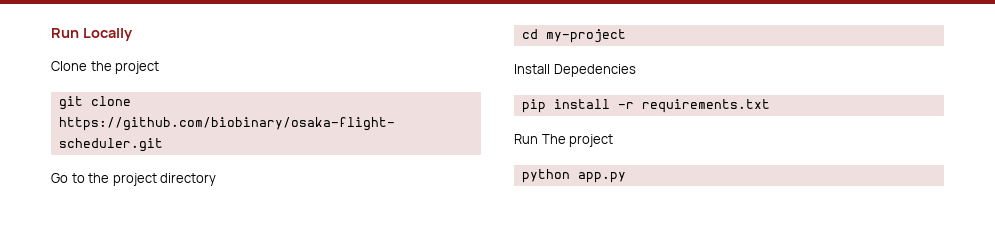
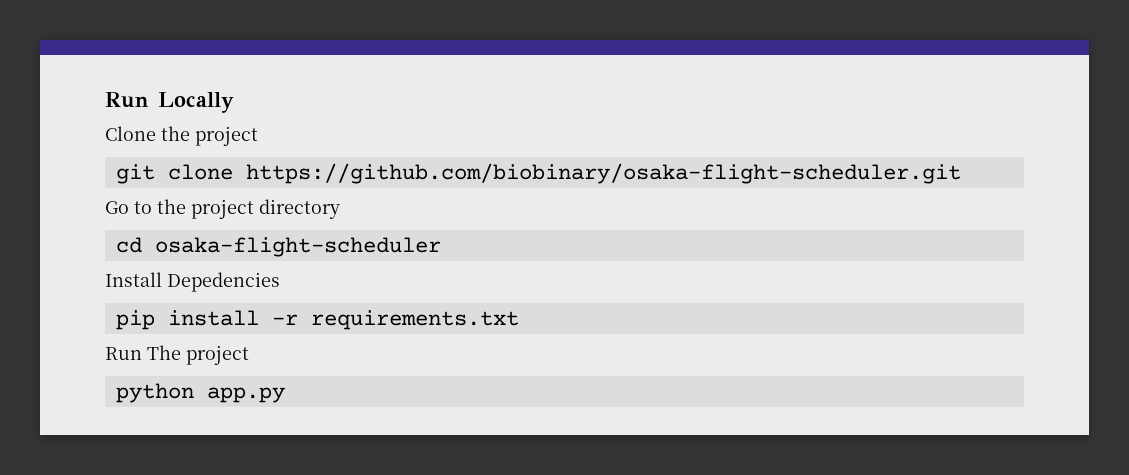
[545,29,626,43] my-project -> [154,237,441,257] osaka-flight-scheduler

